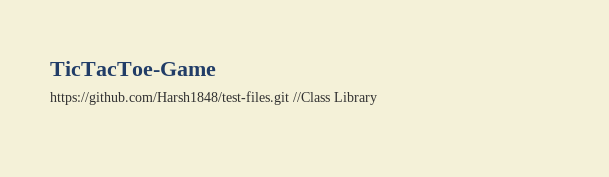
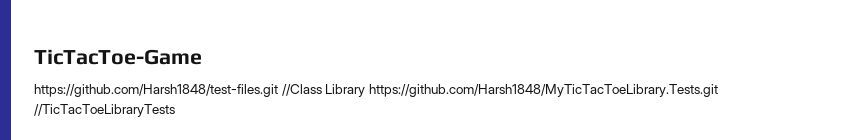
(377, 98) none -> [368,84,718,97] [34,104,175,117] https://github.com/Harsh1848/MyTicTacToeLibrary.Tests.git //TicTacToeLibraryTests

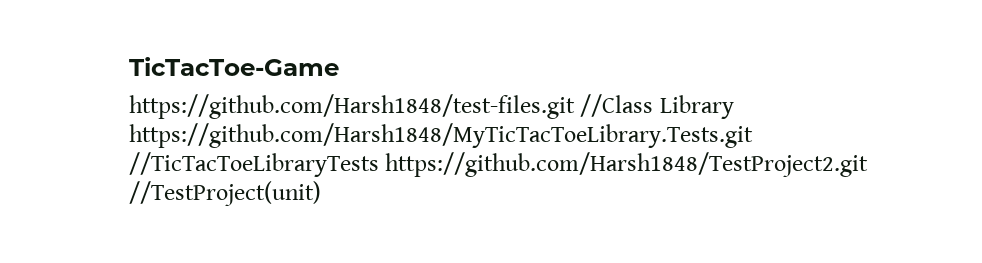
(175, 110) none -> [385,152,869,177] [129,181,321,206] https://github.com/Harsh1848/TestProject2.git //TestProject(unit)

